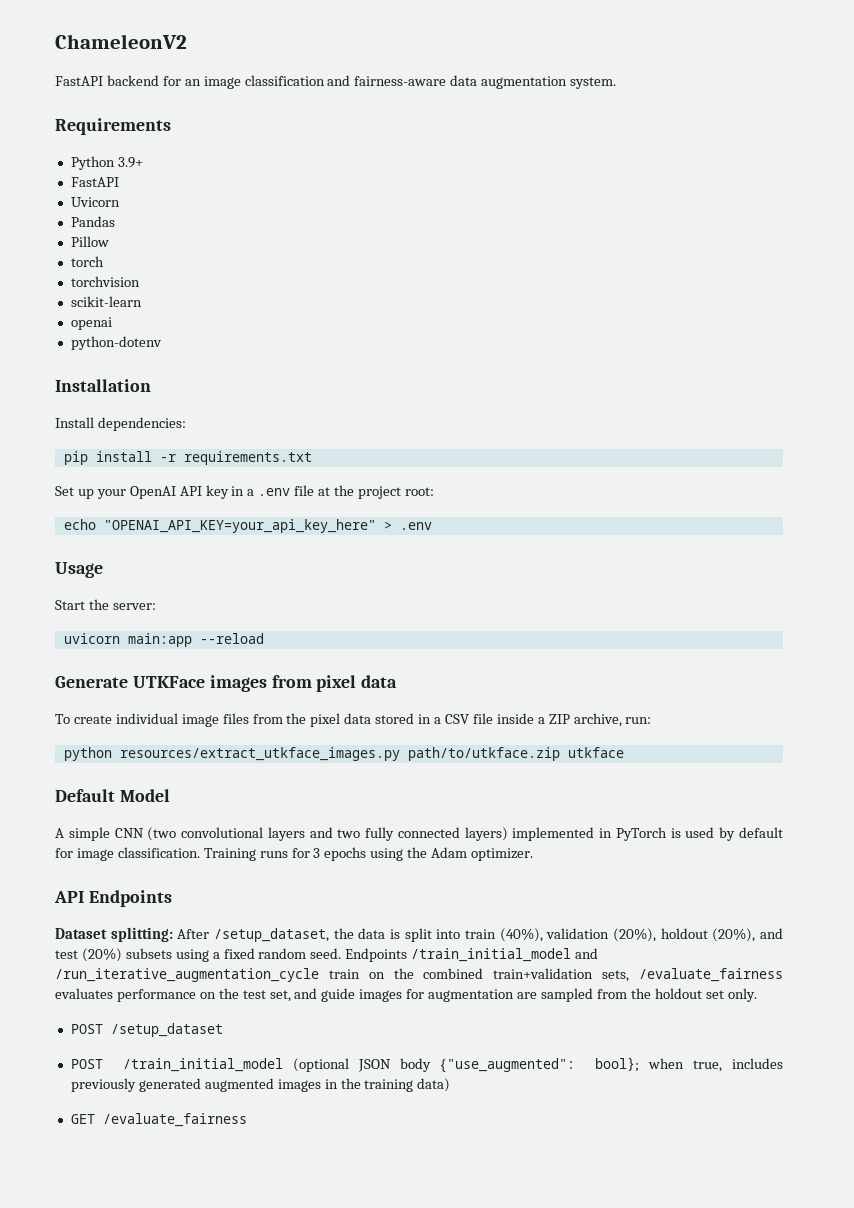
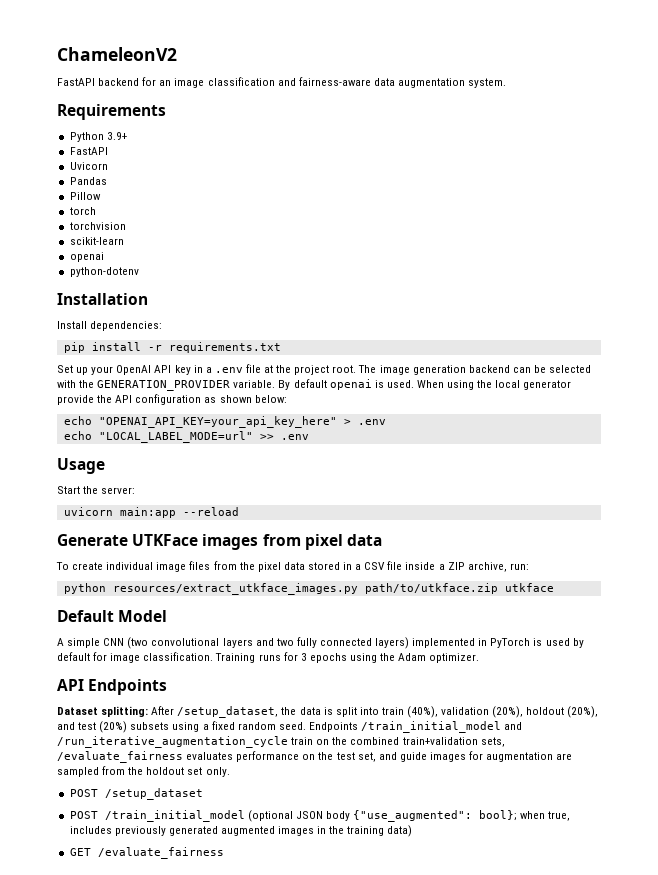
[404,487,434,496] root: -> [332,365,592,375] [57,379,572,391] [57,394,287,405] root. The image generation backend can be selected with the GENERATION_PROVIDER variable. By default openai is used. When using the local generator provide the API configuration as shown below:
(432, 526) none -> [63,431,309,443] // echo "LOCAL_LABEL_MODE=url" >> .env

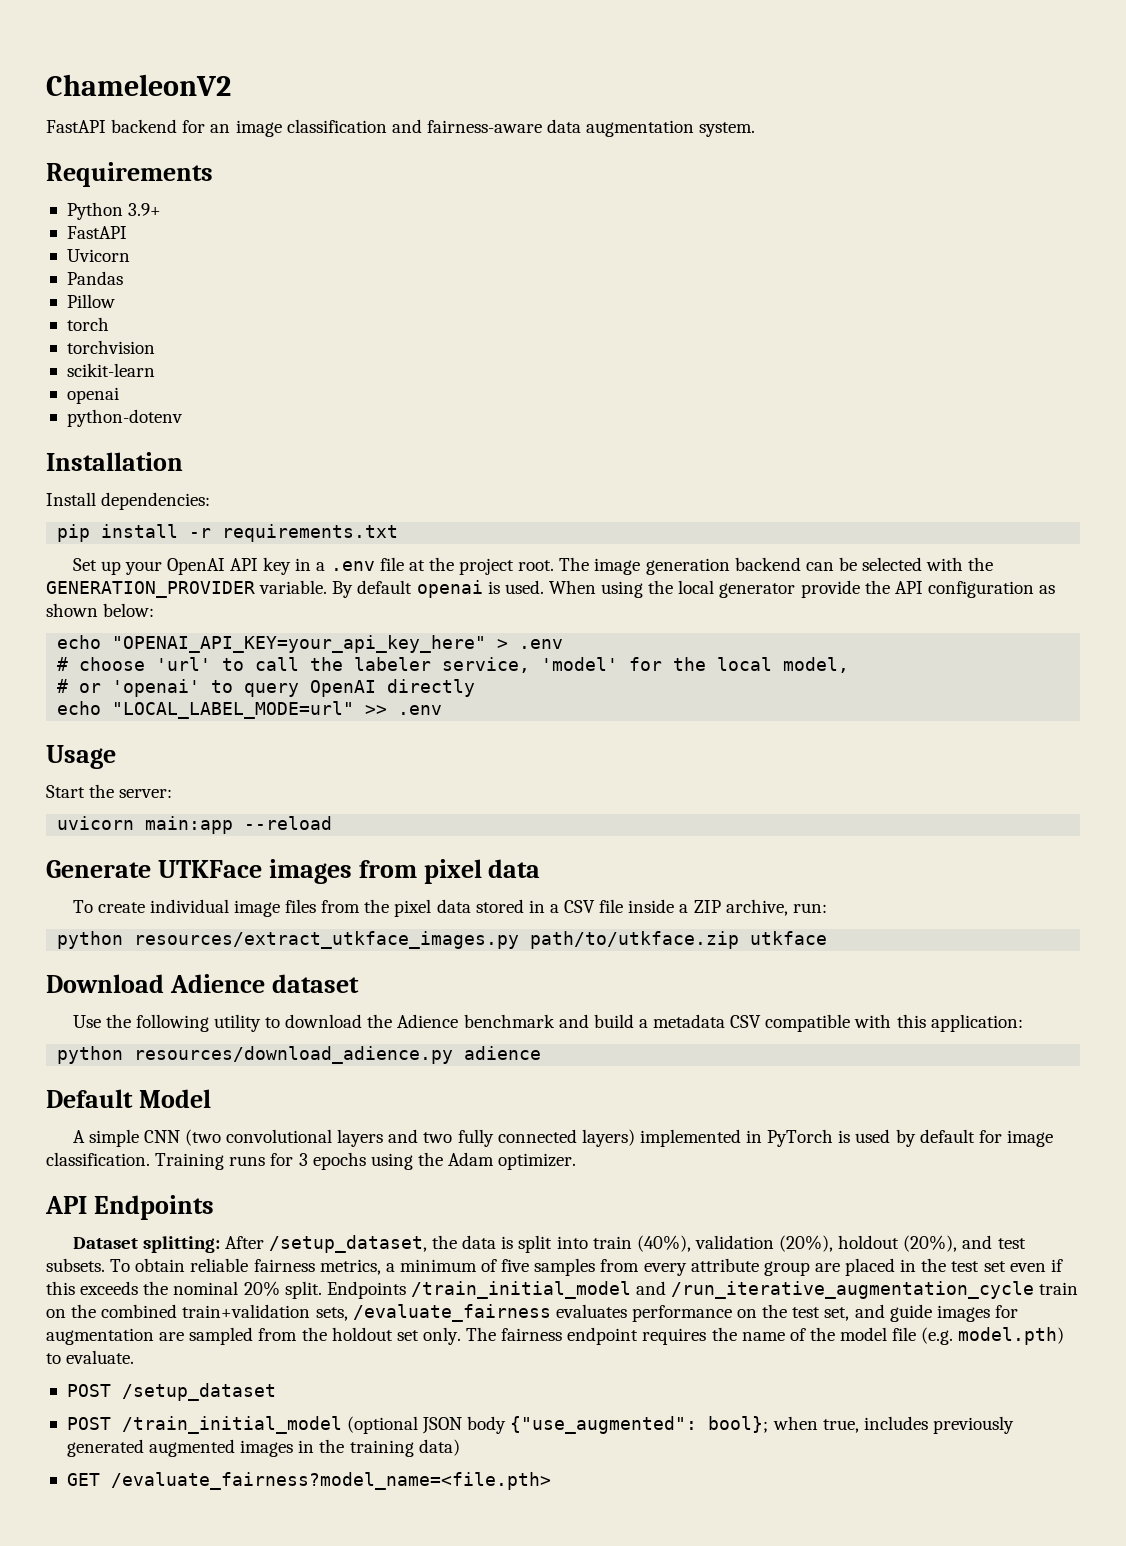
(386, 422) none -> [57,657,850,673] [57,679,476,697] // # choose 'url' to call the labeler service, 'model' for the local model, // # or 'openai' to query OpenAI directly
(554, 587) none -> [46,974,359,993] [72,1014,1023,1032] [57,1046,542,1064] // Download Adience dataset // Use the following utility to download the Adience benchmark and build a metadata CSV compatible with this application: // python resources/download_adience.py adience
[99,721,306,733] (20%) subsets using a fixed random seed. -> [46,1258,1063,1276] [46,1281,322,1299] subsets. To obtain reliable fairness metrics, a minimum of five samples from every attribute group are placed in the test set even if this exceeds the nominal 20% split.
(230, 772) none -> [466,1327,1065,1345] [46,1350,135,1364] The fairness endpoint requires the name of the model file (e.g. model.pth) to evaluate.
[97,847,224,859] /evaluate_fairness -> [110,1472,551,1490] /evaluate_fairness?model_name=<file.pth>

